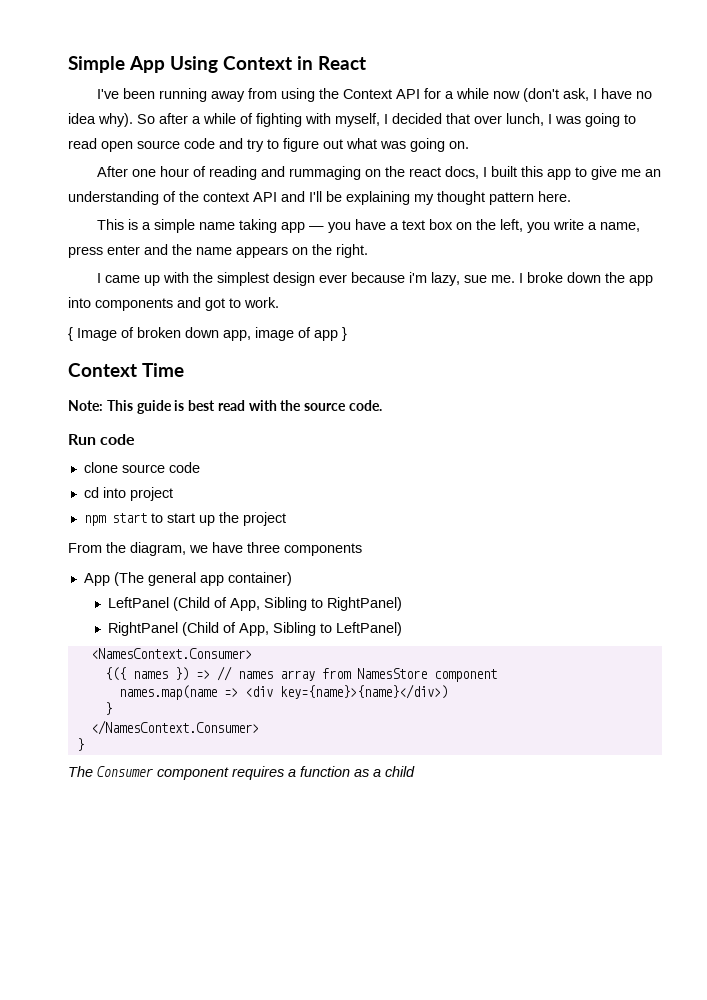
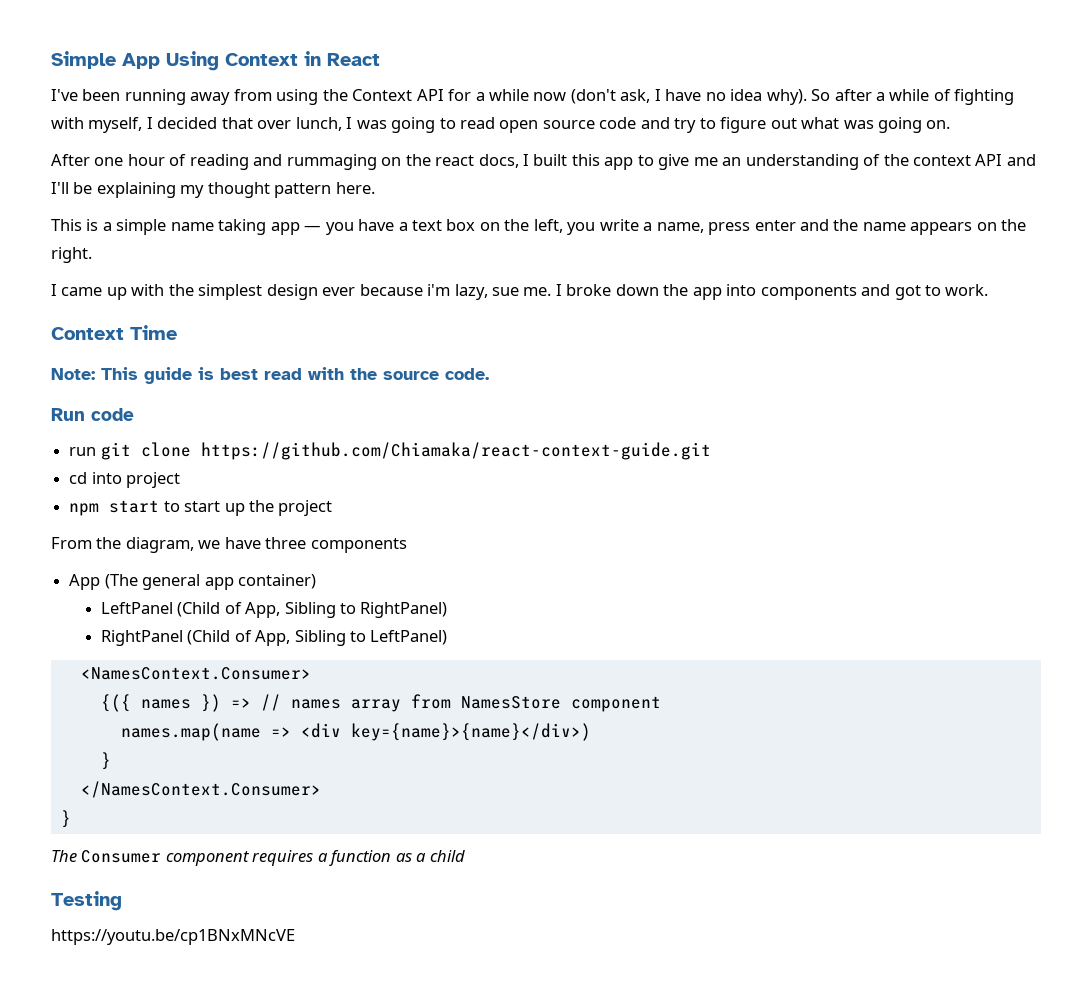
[68,327,347,341] // { Image of broken down app, image of app } -> (989, 290) none
[83,462,200,473] clone source code -> [69,442,711,460] run git clone https://github.com/Chiamaka/react-context-guide.git
(415, 771) none -> [51,891,122,911] [51,929,295,945] // Testing // https://youtu.be/cp1BNxMNcVE

